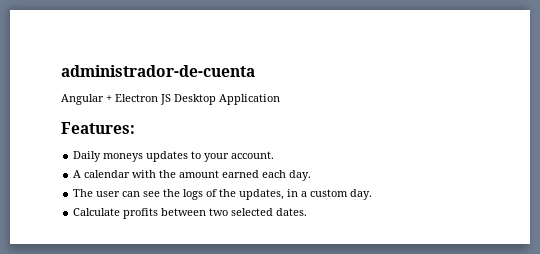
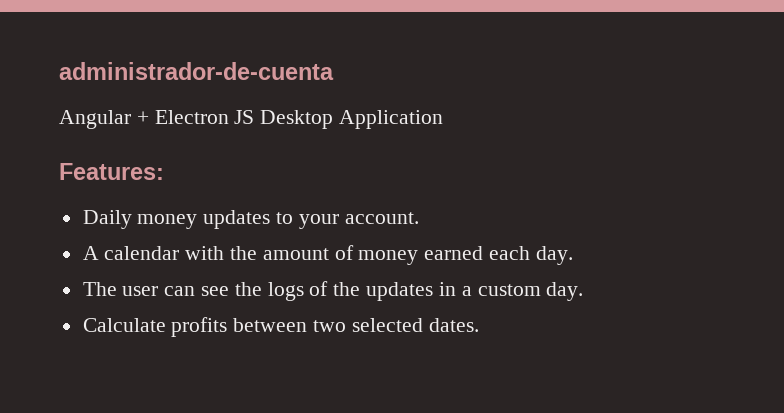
[103,153,144,162] moneys -> [137,214,198,229] money
(220, 174) none -> [334,245,419,265] of money
[239,189,285,200] updates, -> [366,282,434,301] updates

